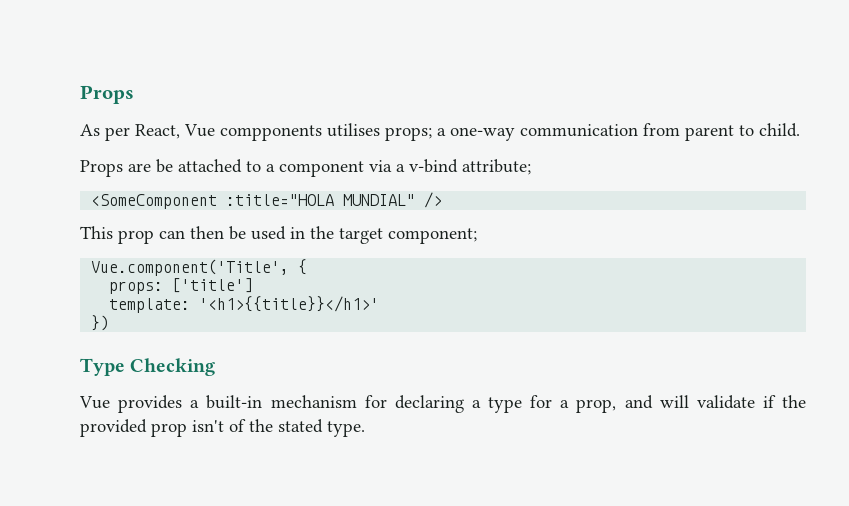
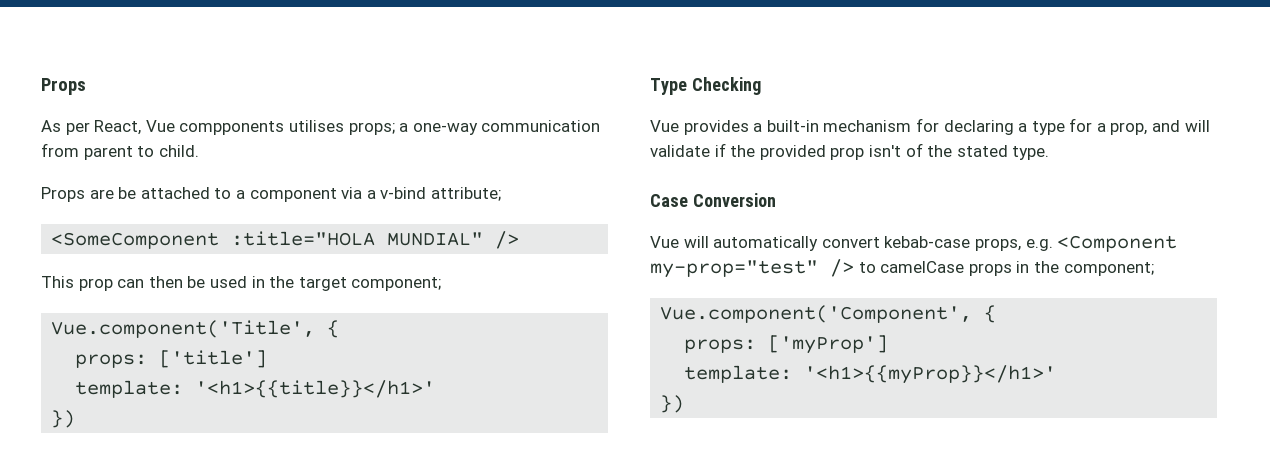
(365, 429) none -> [650,193,776,207] [650,235,1178,252] [650,259,1154,278] [660,305,997,323] [684,335,889,354] [684,365,1057,384] [660,395,685,413] // Case Conversion // Vue will automatically convert kebab-case props, e.g. <Component my-prop="test" /> to camelCase props in the component; // Vue.component('Component', { // props: ['myProp'] // template: '<h1>{{myProp}}</h1>' // })

